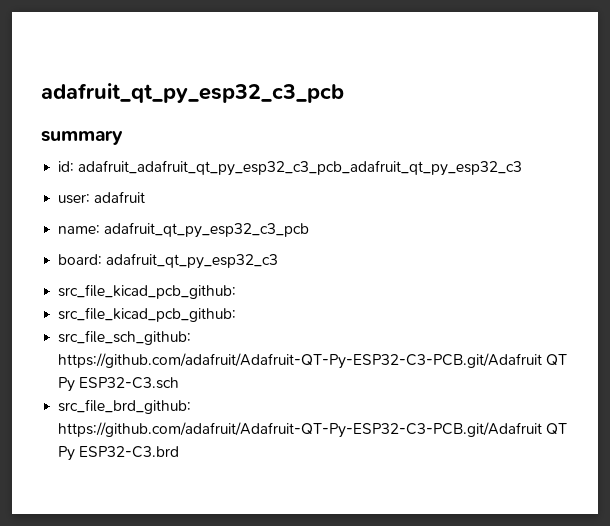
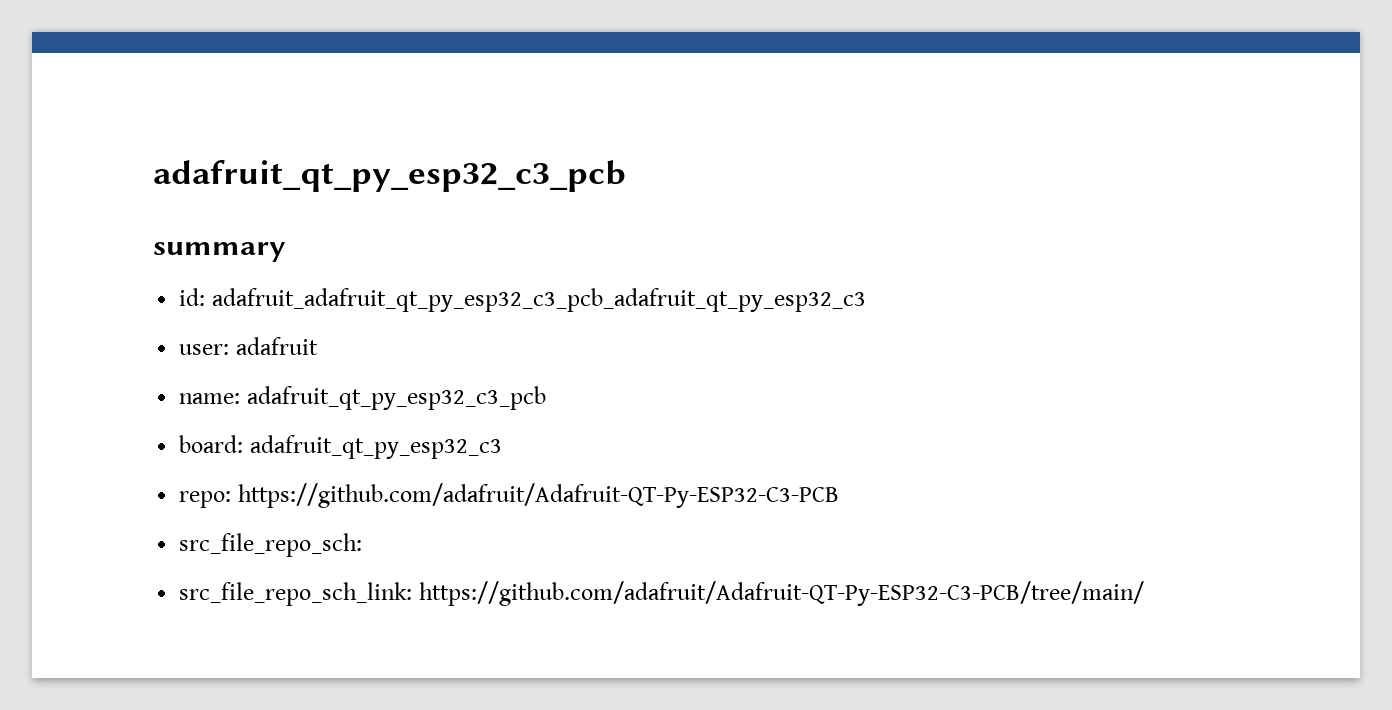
[58,284,237,299] [58,307,237,322] [58,330,192,345] [58,353,568,369] [58,377,180,392] [58,399,192,414] [58,422,568,438] [58,446,180,461] src_file_kicad_pcb_github: // src_file_kicad_pcb_github: // src_file_sch_github: https://github.com/adafruit/Adafruit-QT-Py-ESP32-C3-PCB.git/Adafruit QT Py ESP32-C3.sch // src_file_brd_github: https://github.com/adafruit/Adafruit-QT-Py-ESP32-C3-PCB.git/Adafruit QT Py ESP32-C3.brd -> [179,483,839,508] [179,533,363,557] [179,581,1144,606] repo: https://github.com/adafruit/Adafruit-QT-Py-ESP32-C3-PCB // src_file_repo_sch: // src_file_repo_sch_link: https://github.com/adafruit/Adafruit-QT-Py-ESP32-C3-PCB/tree/main/

